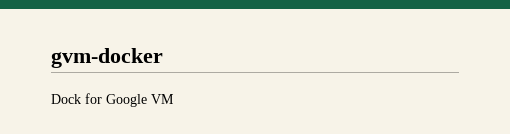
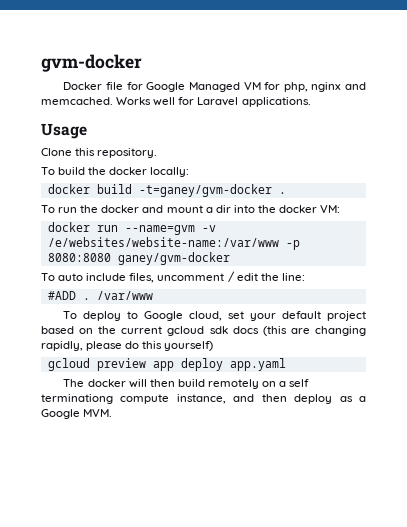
[51,93,174,107] Dock for Google VM -> [63,82,367,92] [41,97,311,107] [41,123,87,139] [41,148,158,158] [41,167,190,177] [47,184,286,197] [41,205,341,213] [47,222,216,235] [47,237,300,250] [47,252,230,265] [41,271,305,283] [47,291,153,300] [63,311,366,321] [41,326,366,336] [41,341,214,351] [47,358,286,371] [63,379,310,389] [41,394,366,404] [41,409,113,419] Docker file for Google Managed VM for php, nginx and memcached. Works well for Laravel applications. // Usage // Clone this repository. // To build the docker locally: // docker build -t=ganey/gvm-docker . // To run the docker and mount a dir into the docker VM: // docker run --name=gvm -v /e/websites/website-name:/var/www -p 8080:8080 ganey/gvm-docker // To auto include files, uncomment / edit the line: // #ADD . /var/www // To deploy to Google cloud, set your default project based on the current gcloud sdk docs (this are changing rapidly, please do this yourself) // gcloud preview app deploy app.yaml // The docker will then build remotely on a self terminationg compute instance, and then deploy as a Google MVM.

